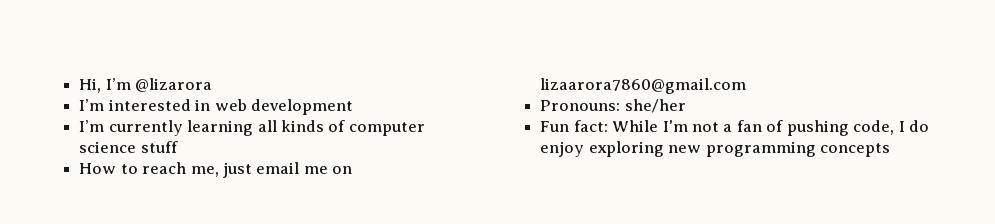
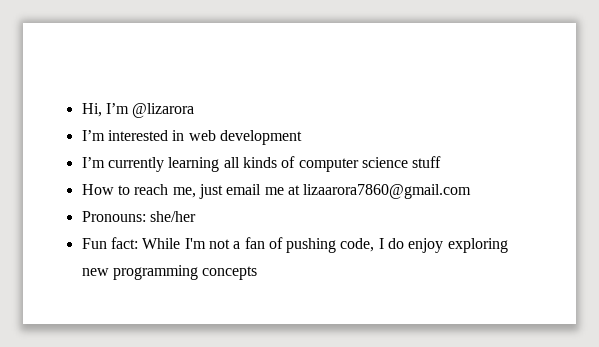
[332,166,353,174] on -> [287,185,300,195] at

